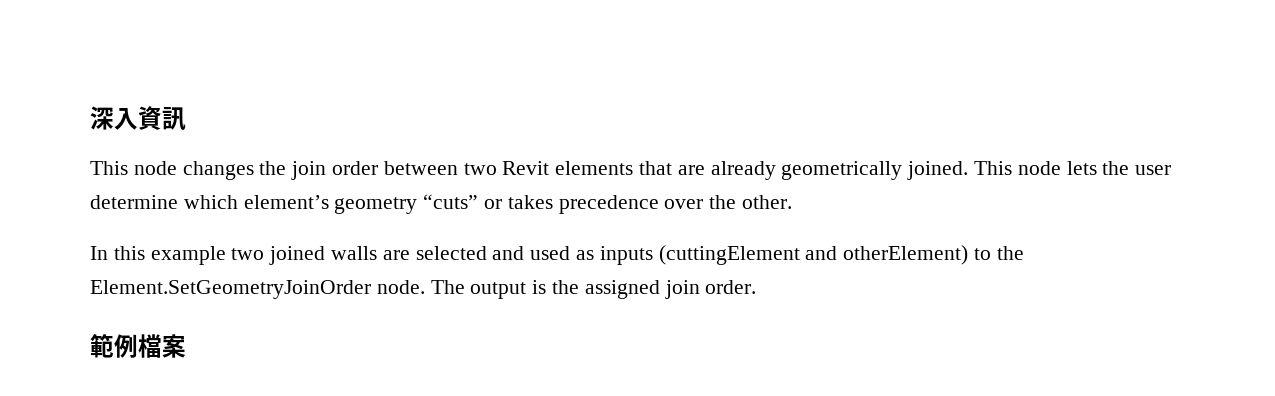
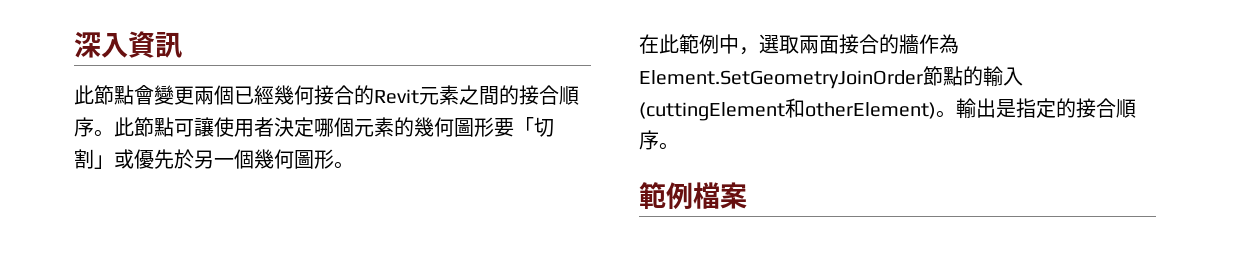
[90,161,1172,180] [90,194,793,214] [90,245,1024,265] [90,280,757,299] This node changes the join order between two Revit elements that are already geometrically joined. This node lets the user determine which element’s geometry “cuts” or takes precedence over the other. // In this example two joined walls are selected and used as inputs (cuttingElement and otherElement) to the Element.SetGeometryJoinOrder node. The output is the assigned join order. -> [74,85,579,105] [74,117,554,137] [74,149,354,169] [639,34,959,55] [639,66,1023,89] [639,98,1136,121] [639,130,679,150] 此節點會變更兩個已經幾何接合的Revit元素之間的接合順序。此節點可讓使用者決定哪個元素的幾何圖形要「切割」或優先於另一個幾何圖形。 // 在此範例中，選取兩面接合的牆作為Element.SetGeometryJoinOrder節點的輸入(cuttingElement和otherElement)。輸出是指定的接合順序。

